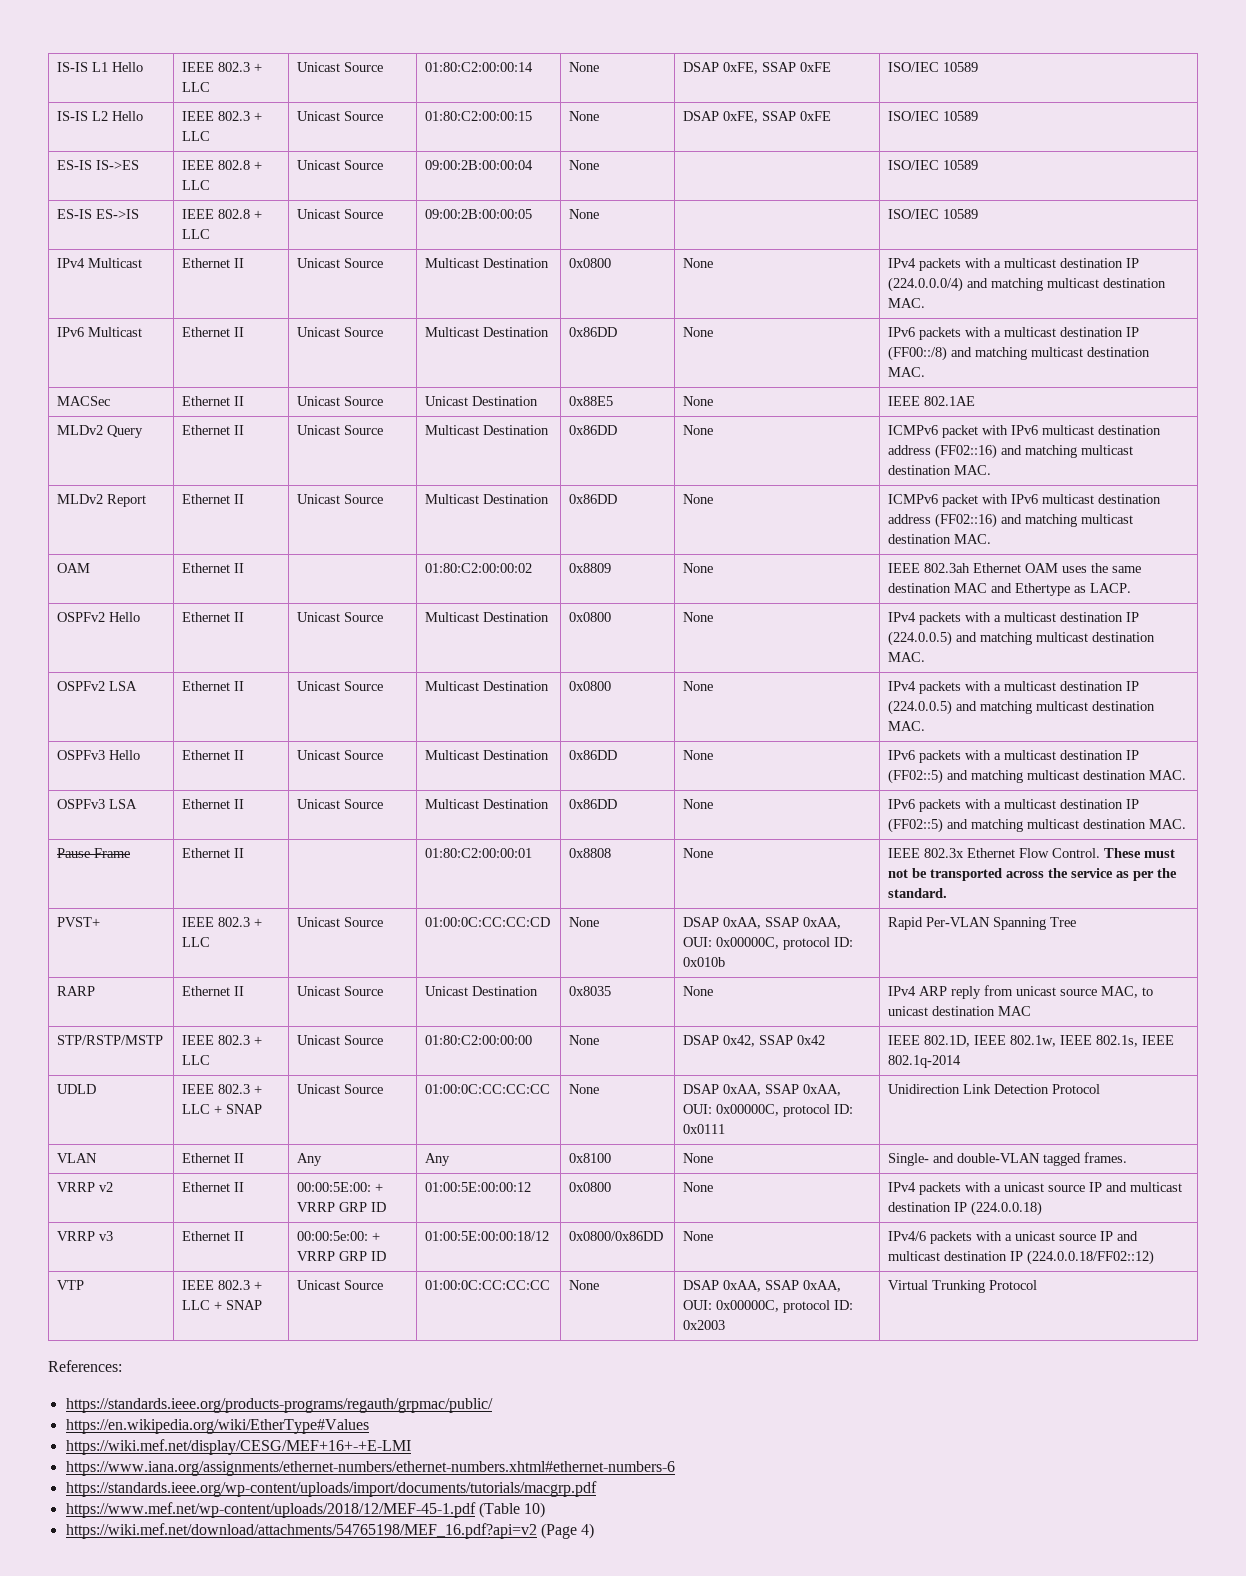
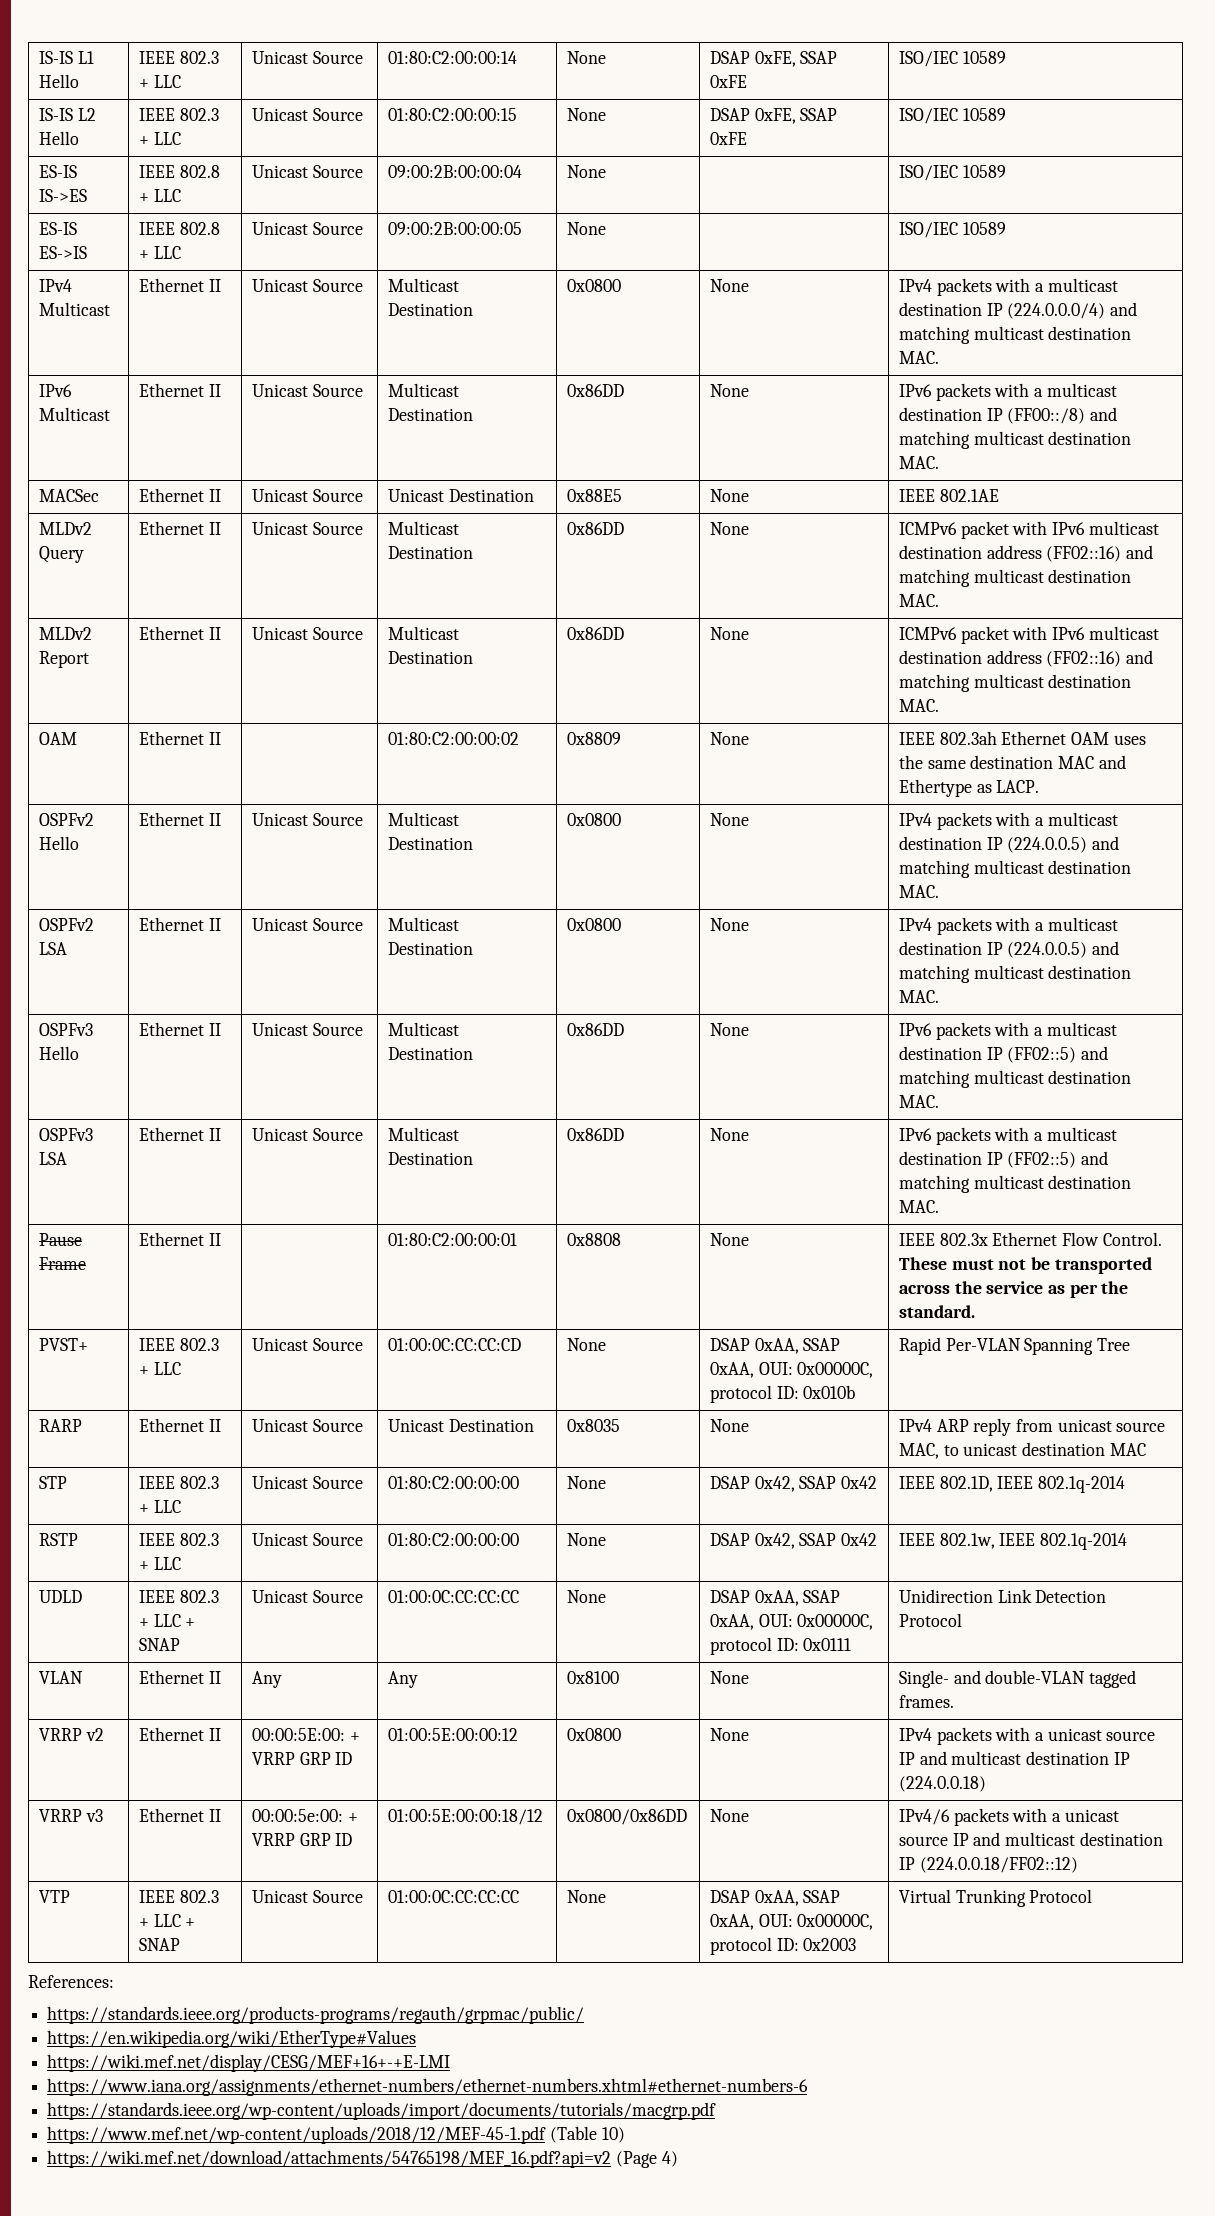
[57,1035,164,1045] STP/RSTP/MSTP -> [38,1476,67,1489] STP
[1010,1035,1139,1047] 802.1w, IEEE 802.1s, -> [1038,1476,1126,1493] [38,1533,78,1546] [138,1533,219,1546] [138,1557,181,1570] [251,1533,363,1546] [387,1533,519,1546] [566,1533,606,1546] [709,1533,878,1549] [898,1533,995,1549] 802.1q-2014 // RSTP | IEEE 802.3 + LLC | Unicast Source | 01:80:C2:00:00:00 | None | DSAP 0x42, SSAP 0x42 | IEEE 802.1w,

